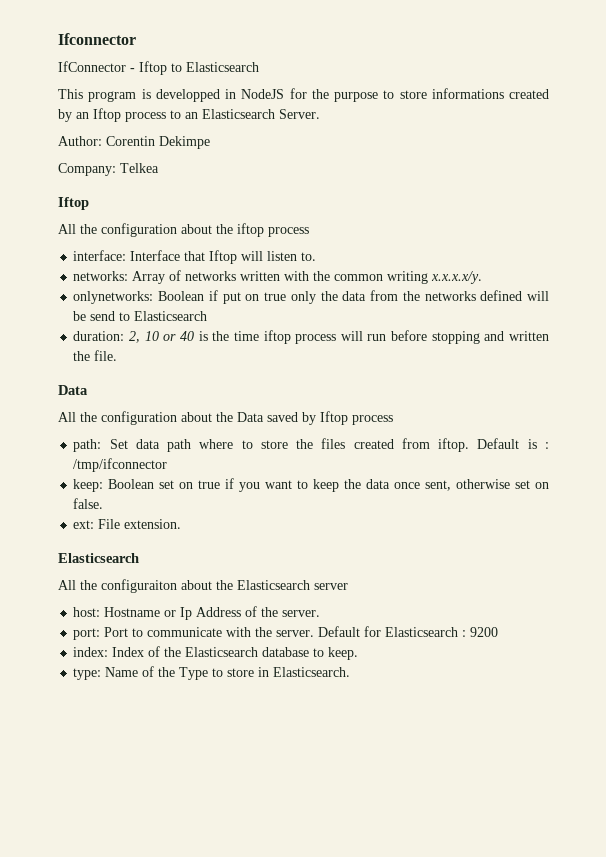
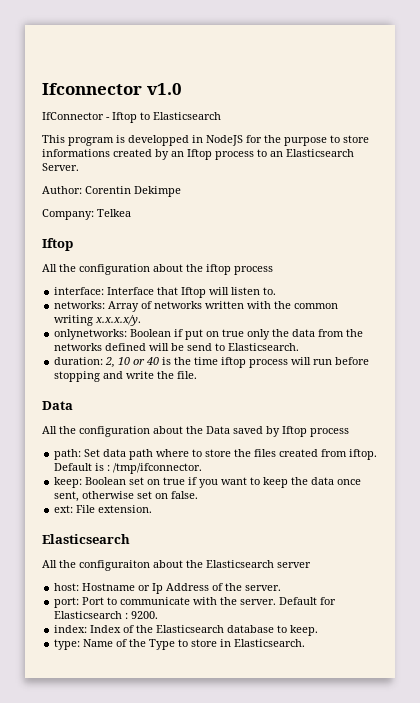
(136, 39) none -> [146,83,182,95] v1.0
[134,311,208,321] Elasticsearch -> [228,343,300,351] Elasticsearch.
[509,331,549,341] written -> [126,371,155,379] write
[73,458,168,472] /tmp/ifconnector -> [113,463,203,474] /tmp/ifconnector.
[470,627,499,637] 9200 -> [131,611,159,619] 9200.

